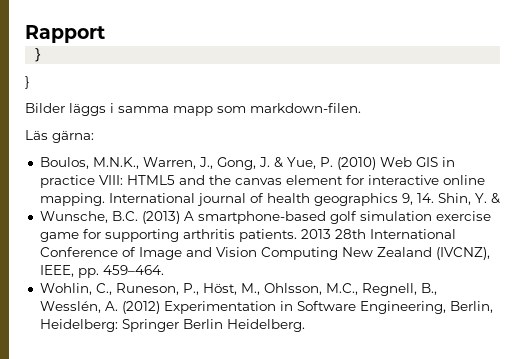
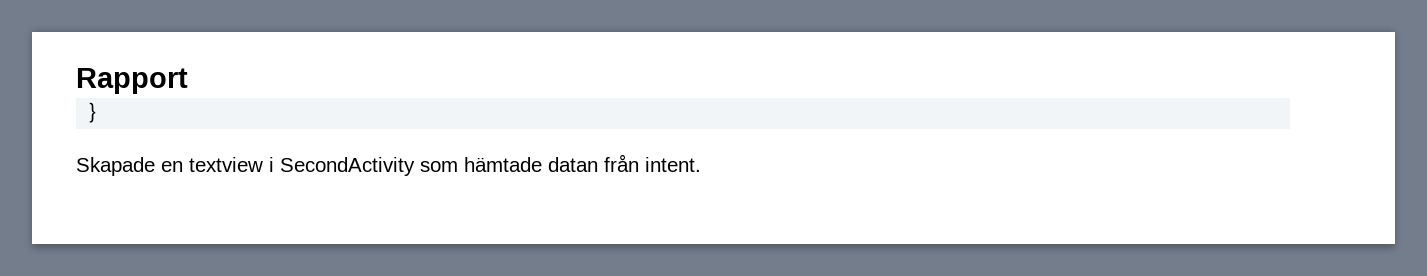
[25,76,30,89] [25,103,361,116] [25,130,94,143] [39,157,455,170] [39,175,485,188] [39,193,500,206] [39,211,491,224] [39,229,456,242] [39,247,490,260] [39,265,164,278] [39,283,437,296] [39,301,493,314] [39,319,305,332] } // Bilder läggs i samma mapp som markdown-filen. // Läs gärna: // Boulos, M.N.K., Warren, J., Gong, J. & Yue, P. (2010) Web GIS in practice VIII: HTML5 and the canvas element for interactive online mapping. International journal of health geographics 9, 14. Shin, Y. & // Wunsche, B.C. (2013) A smartphone-based golf simulation exercise game for supporting arthritis patients. 2013 28th International Conference of Image and Vision Computing New Zealand (IVCNZ), IEEE, pp. 459–464. // Wohlin, C., Runeson, P., Höst, M., Ohlsson, M.C., Regnell, B., Wesslén, A. (2012) Experimentation in Software Engineering, Berlin, Heidelberg: Springer Berlin Heidelberg. -> [76,154,701,176] Skapade en textview i SecondActivity som hämtade datan från intent.

